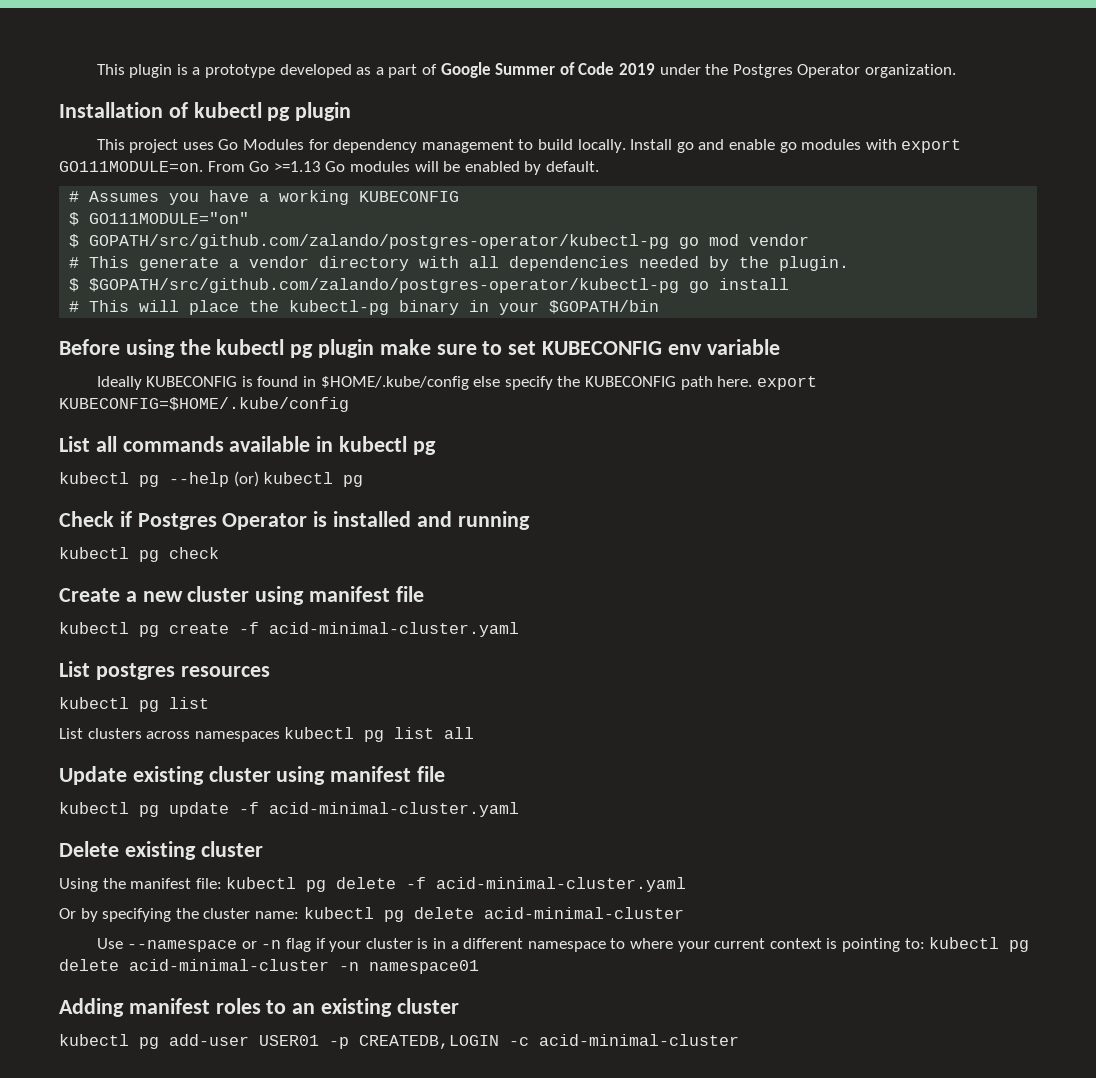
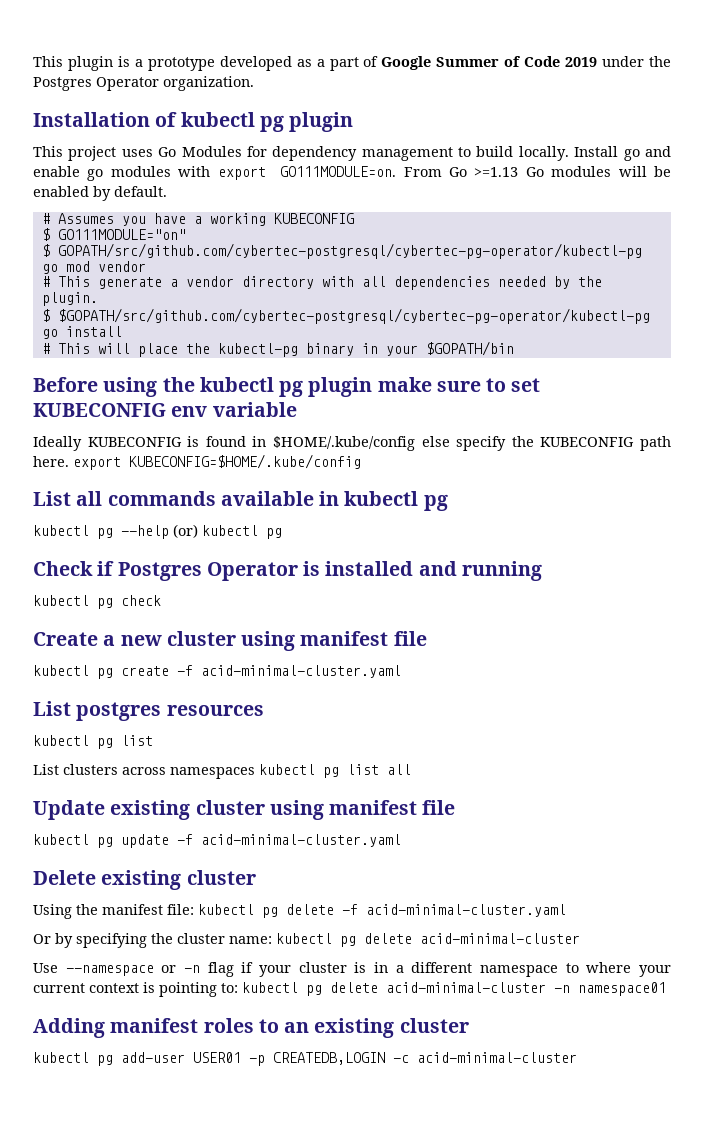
[89,234,670,249] GOPATH/src/github.com/zalando/postgres-operator/kubectl-pg -> [57,243,642,259] GOPATH/src/github.com/cybertec-postgresql/cybertec-pg-operator/kubectl-pg
[89,278,680,293] $GOPATH/src/github.com/zalando/postgres-operator/kubectl-pg -> [57,308,650,324] $GOPATH/src/github.com/cybertec-postgresql/cybertec-pg-operator/kubectl-pg

